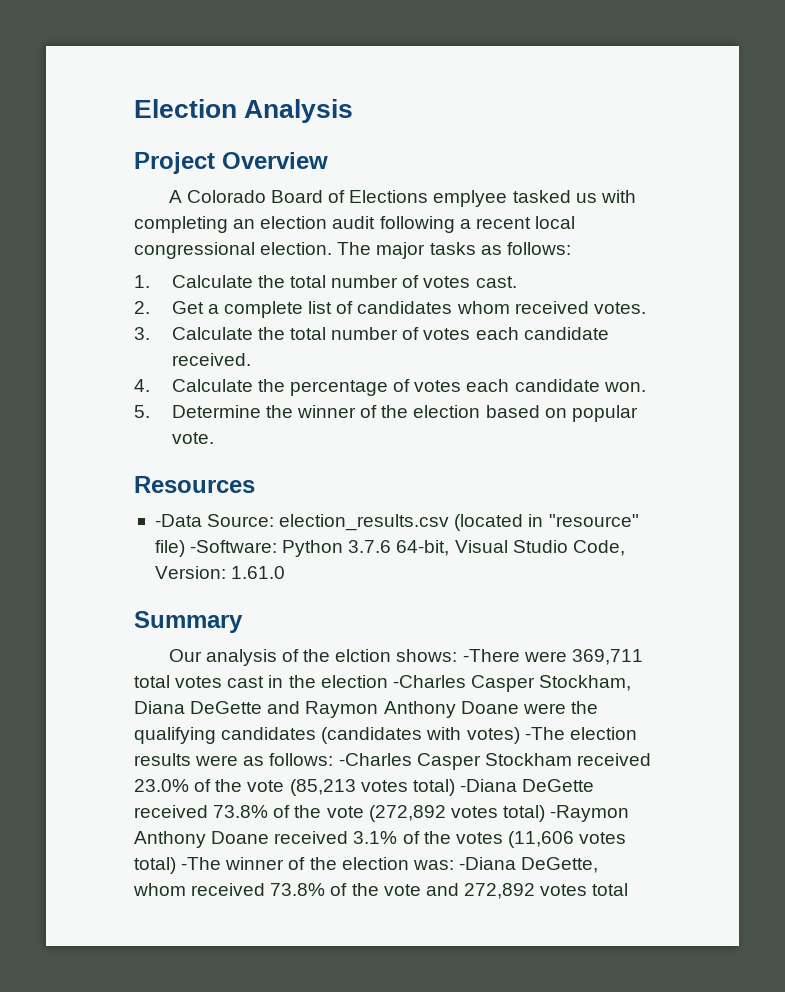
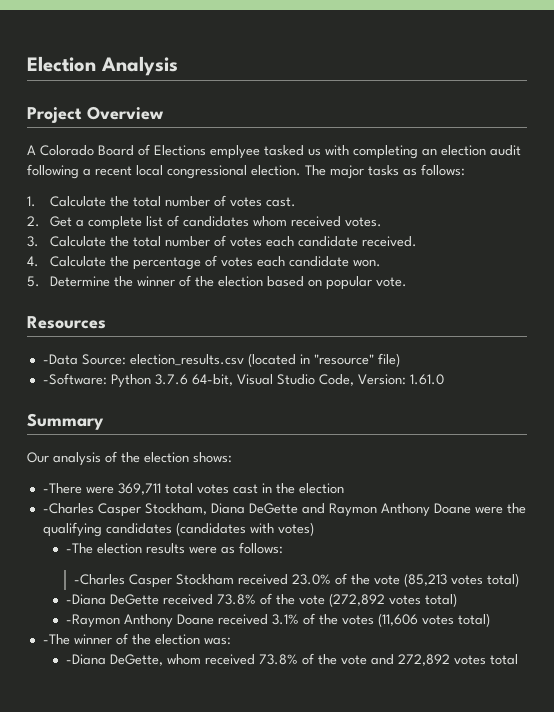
(185, 548) none -> (400, 360) //
[335,649,392,662] elction -> [144,452,189,463] election
(458, 655) none -> (232, 457) //
(388, 681) none -> (344, 488) //
(520, 735) none -> (314, 529) //
(334, 759) none -> (284, 548) //
(455, 787) none -> (519, 580) //
(545, 813) none -> (458, 600) //
(176, 865) none -> (491, 620) //
(454, 865) none -> (231, 641) //

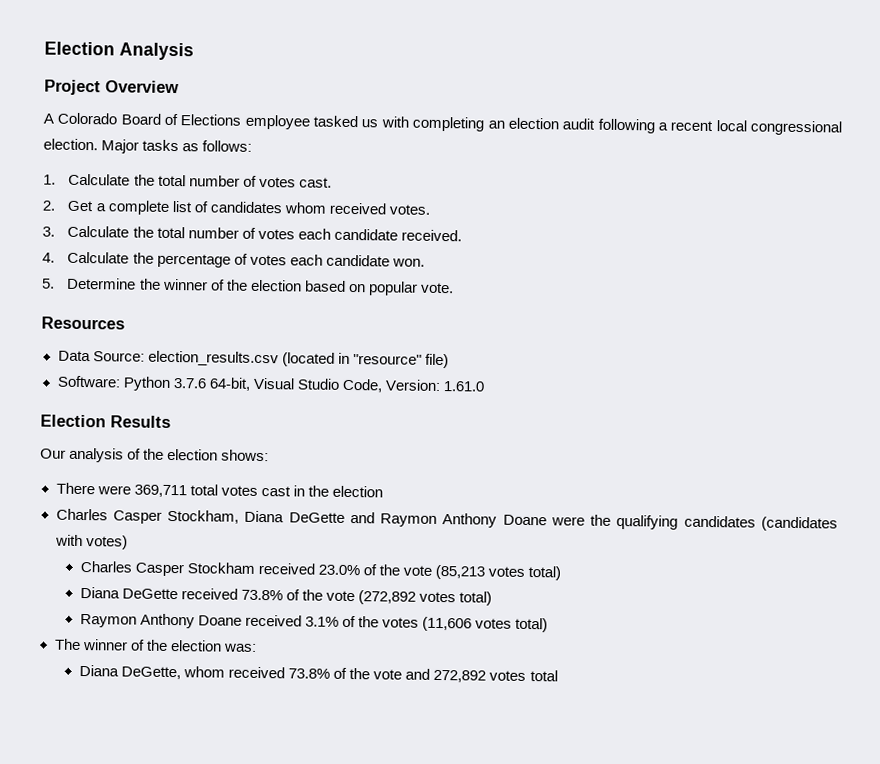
[210,145,260,159] emplyee -> [244,114,310,130] employee
[305,165,364,179] The major -> [101,139,140,154] Major
[42,354,78,365] -Data -> [57,350,91,362] Data
[42,373,107,385] -Software: -> [56,375,121,388] Software:
[27,413,104,430] Summary -> [40,414,171,428] Election Results
[42,483,82,494] -There -> [55,482,95,495] There
[42,503,94,514] -Charles -> [55,508,108,521] Charles
[66,542,284,554] [73,574,125,585] -The election results were as follows: // -Charles -> [79,560,132,573] Charles
[66,594,107,605] -Diana -> [79,586,120,599] Diana
[66,614,121,628] -Raymon -> [79,613,137,628] Raymon
[42,634,70,645] -The -> [53,638,81,650] The
[66,654,107,665] -Diana -> [78,664,119,677] Diana

